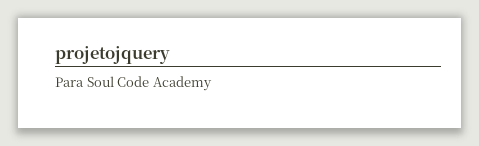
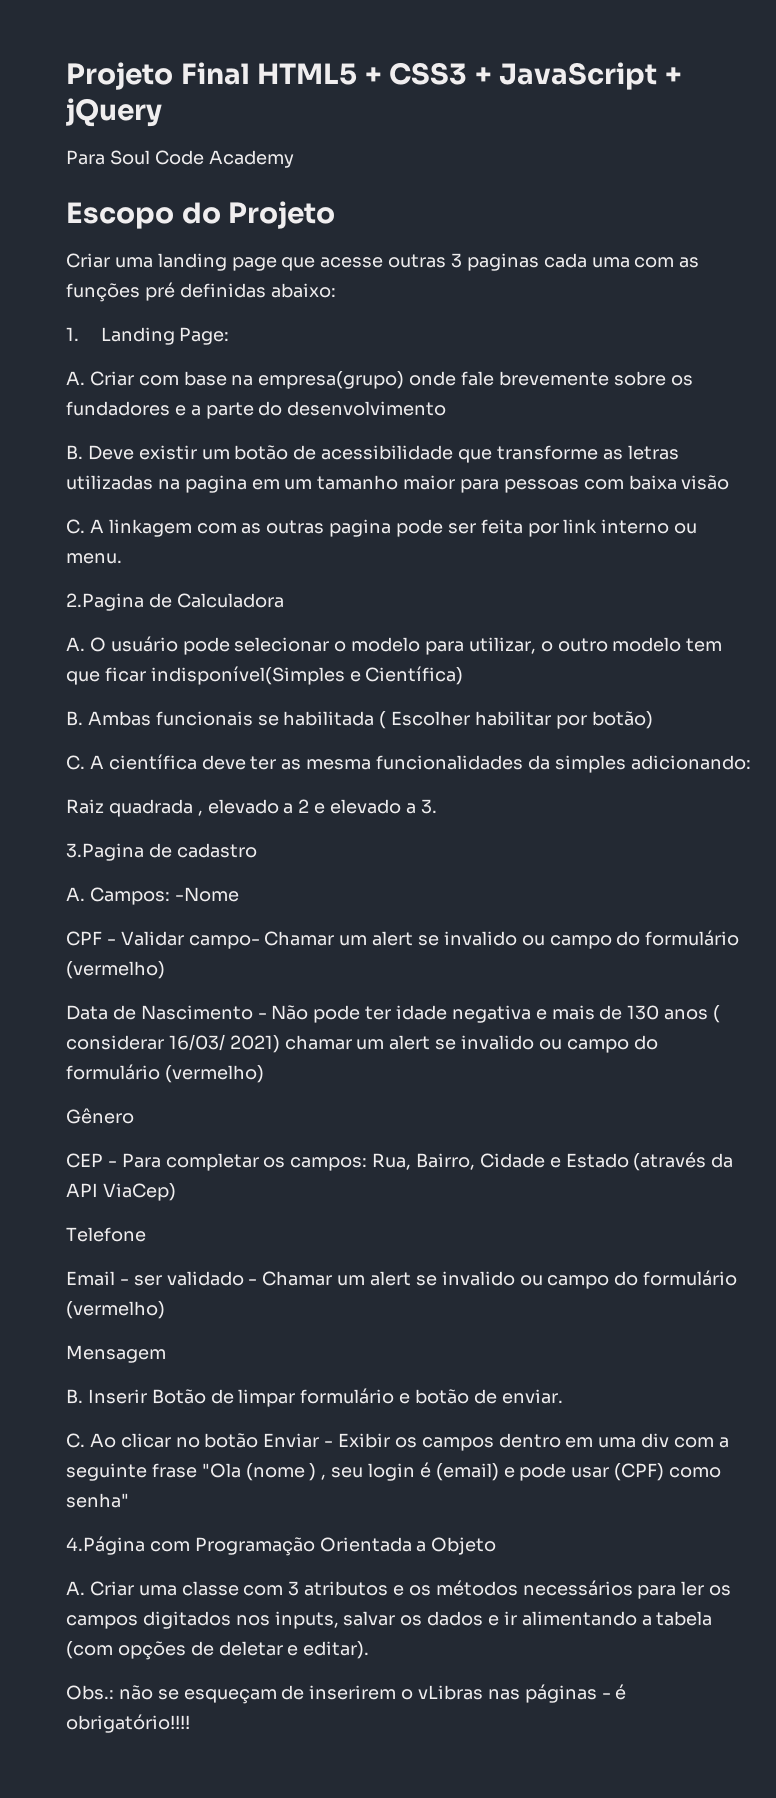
[55,46,170,64] [55,76,212,91] projetojquery // Para Soul Code Academy -> [66,62,682,90] [66,98,162,127] [66,150,294,168] [66,201,336,229] [66,253,700,271] [66,282,336,302] [66,327,230,345] [66,371,693,389] [66,401,447,419] [66,445,679,463] [66,475,730,493] [66,519,698,537] [66,553,122,564] [66,593,284,611] [66,636,723,655] [66,666,464,685] [66,711,653,729] [66,754,751,773] [66,799,437,817] [66,843,257,861] [66,887,239,905] [66,930,740,949] [66,961,165,979] [66,1005,721,1023] [66,1034,658,1053] [66,1064,264,1083] [66,1108,134,1124] [66,1152,734,1171] [66,1183,176,1201] [66,1227,146,1242] [66,1270,738,1289] [66,1301,165,1319] [66,1345,166,1363] [66,1388,563,1407] [66,1433,729,1451] [66,1462,722,1481] [66,1493,129,1508] [66,1536,497,1556] [66,1580,732,1599] [66,1611,713,1629] [66,1641,370,1660] [66,1684,627,1704] [66,1714,190,1733] Projeto Final HTML5 + CSS3 + JavaScript + jQuery // Para Soul Code Academy // Escopo do Projeto // Criar uma landing page que acesse outras 3 paginas cada uma com as funções pré definidas abaixo: // 1. Landing Page: // A. Criar com base na empresa(grupo) onde fale brevemente sobre os fundadores e a parte do desenvolvimento // B. Deve existir um botão de acessibilidade que transforme as letras utilizadas na pagina em um tamanho maior para pessoas com baixa visão // C. A linkagem com as outras pagina pode ser feita por link interno ou menu. // 2.Pagina de Calculadora // A. O usuário pode selecionar o modelo para utilizar, o outro modelo tem que ficar indisponível(Simples e Científica) // B. Ambas funcionais se habilitada ( Escolher habilitar por botão) // C. A científica deve ter as mesma funcionalidades da simples adicionando: // Raiz quadrada , elevado a 2 e elevado a 3. // 3.Pagina de cadastro // A. Campos: -Nome // CPF - Validar campo- Chamar um alert se invalido ou campo do formulário (vermelho) // Data de Nascimento - Não pode ter idade negativa e mais de 130 anos ( considerar 16/03/ 2021) chamar um alert se invalido ou campo do formulário (vermelho) // Gênero // CEP - Para completar os campos: Rua, Bairro, Cidade e Estado (através da API ViaCep) // Telefone // Email - ser validado - Chamar um alert se invalido ou campo do formulário (vermelho) // Mensagem // B. Inserir Botão de limpar formulário e botão de enviar. // C. Ao clicar no botão Enviar - Exibir os campos dentro em uma div com a seguinte frase "Ola (nome ) , seu login é (email) e pode usar (CPF) como senha" // 4.Página com Programação Orientada a Objeto // A. Criar uma classe com 3 atributos e os métodos necessários para ler os campos digitados nos inputs, salvar os dados e ir alimentando a tabela (com opções de deletar e editar). // Obs.: não se esqueçam de inserirem o vLibras nas páginas - é obrigatório!!!!

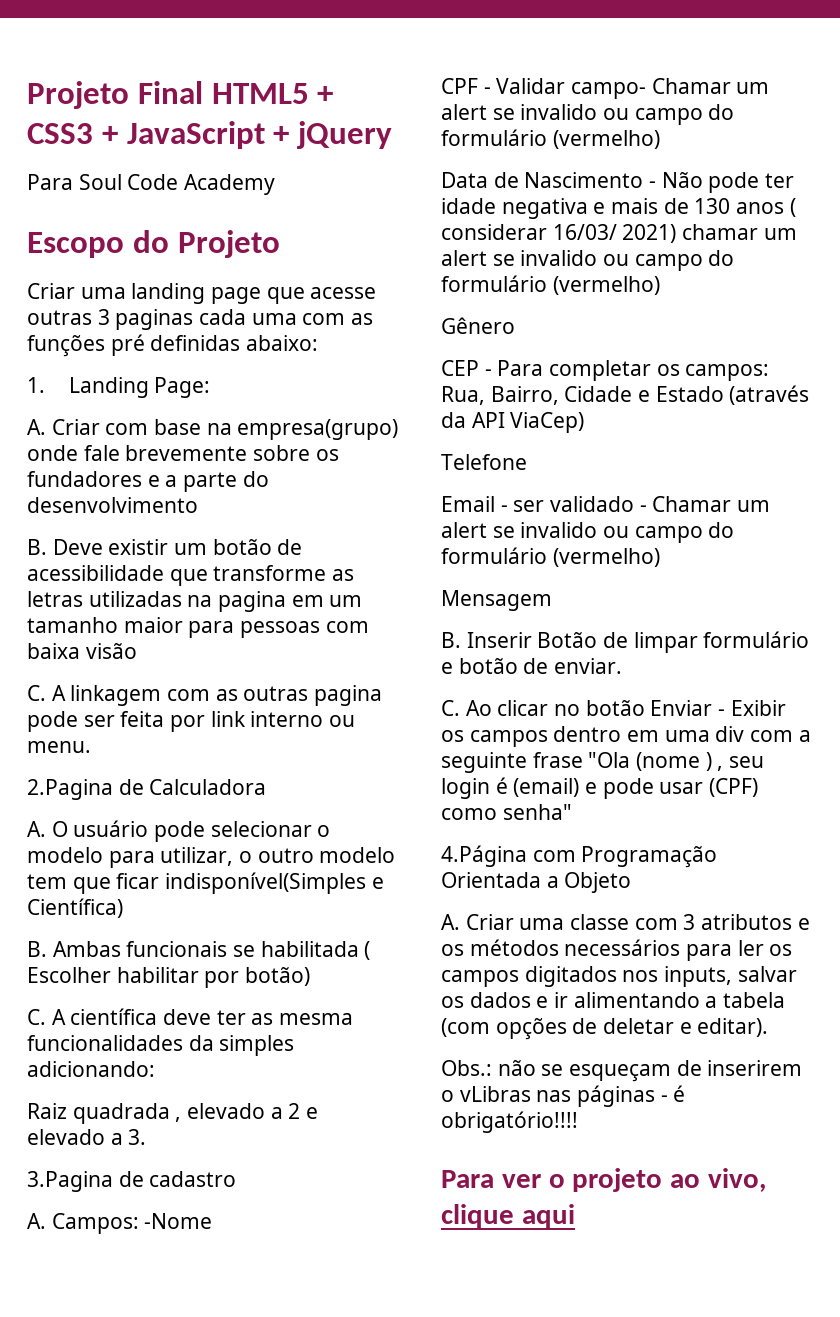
(190, 1723) none -> [441,1168,767,1192] [441,1204,575,1228] // Para ver o projeto ao vivo, clique aqui

